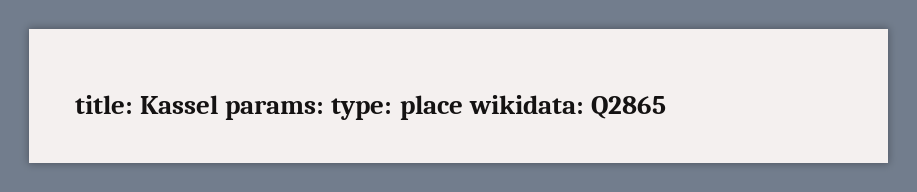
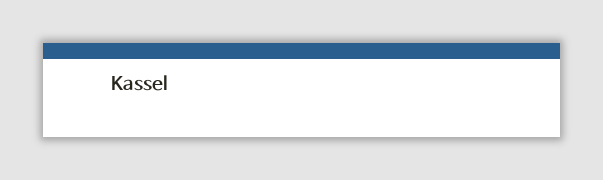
[75,95,666,120] title: Kassel params: type: place wikidata: Q2865 -> [111,75,168,91] Kassel

